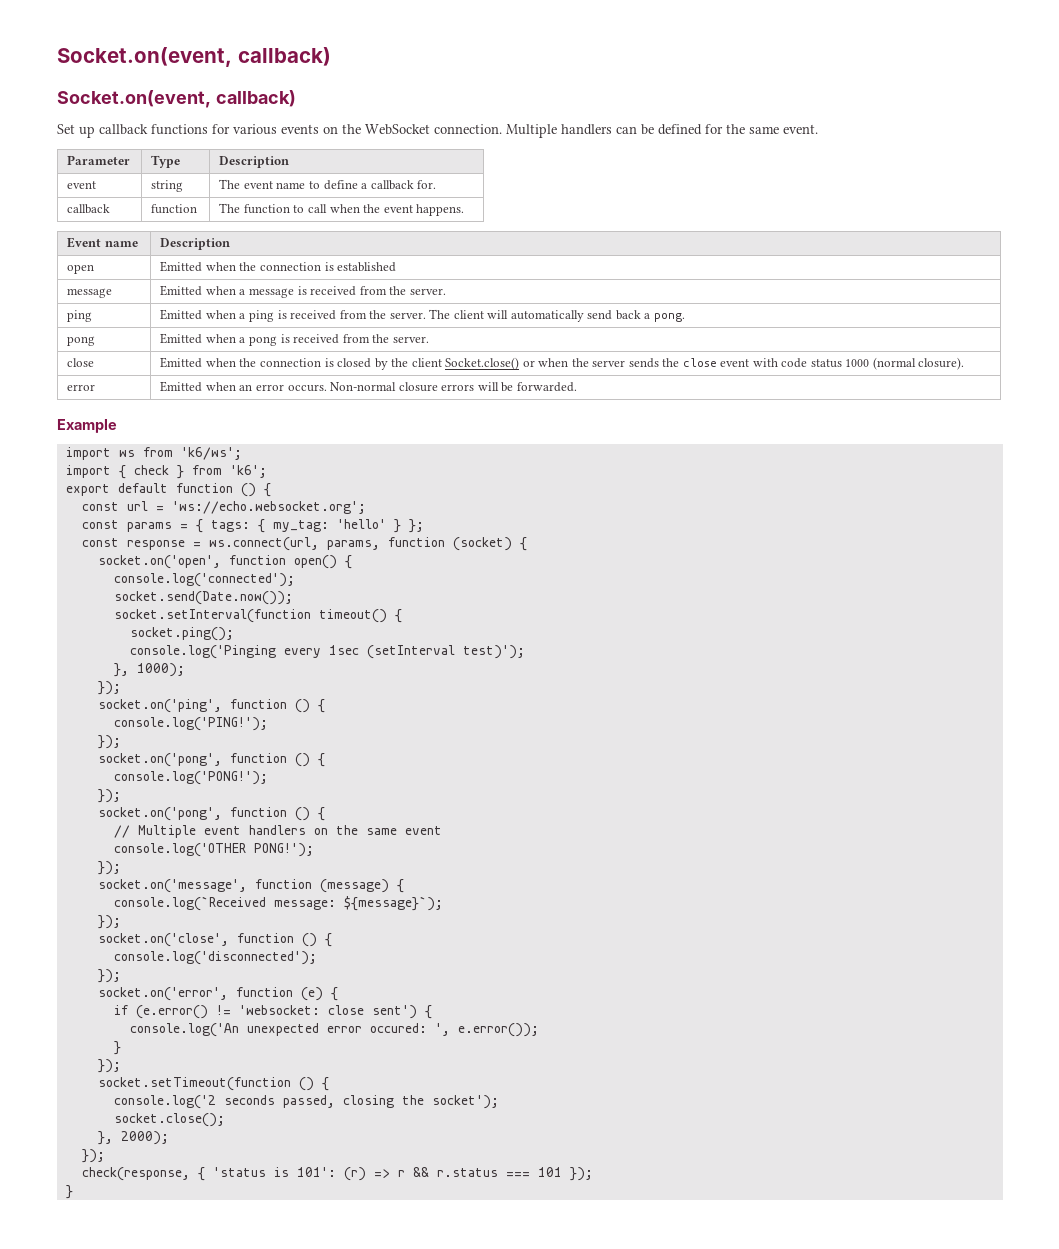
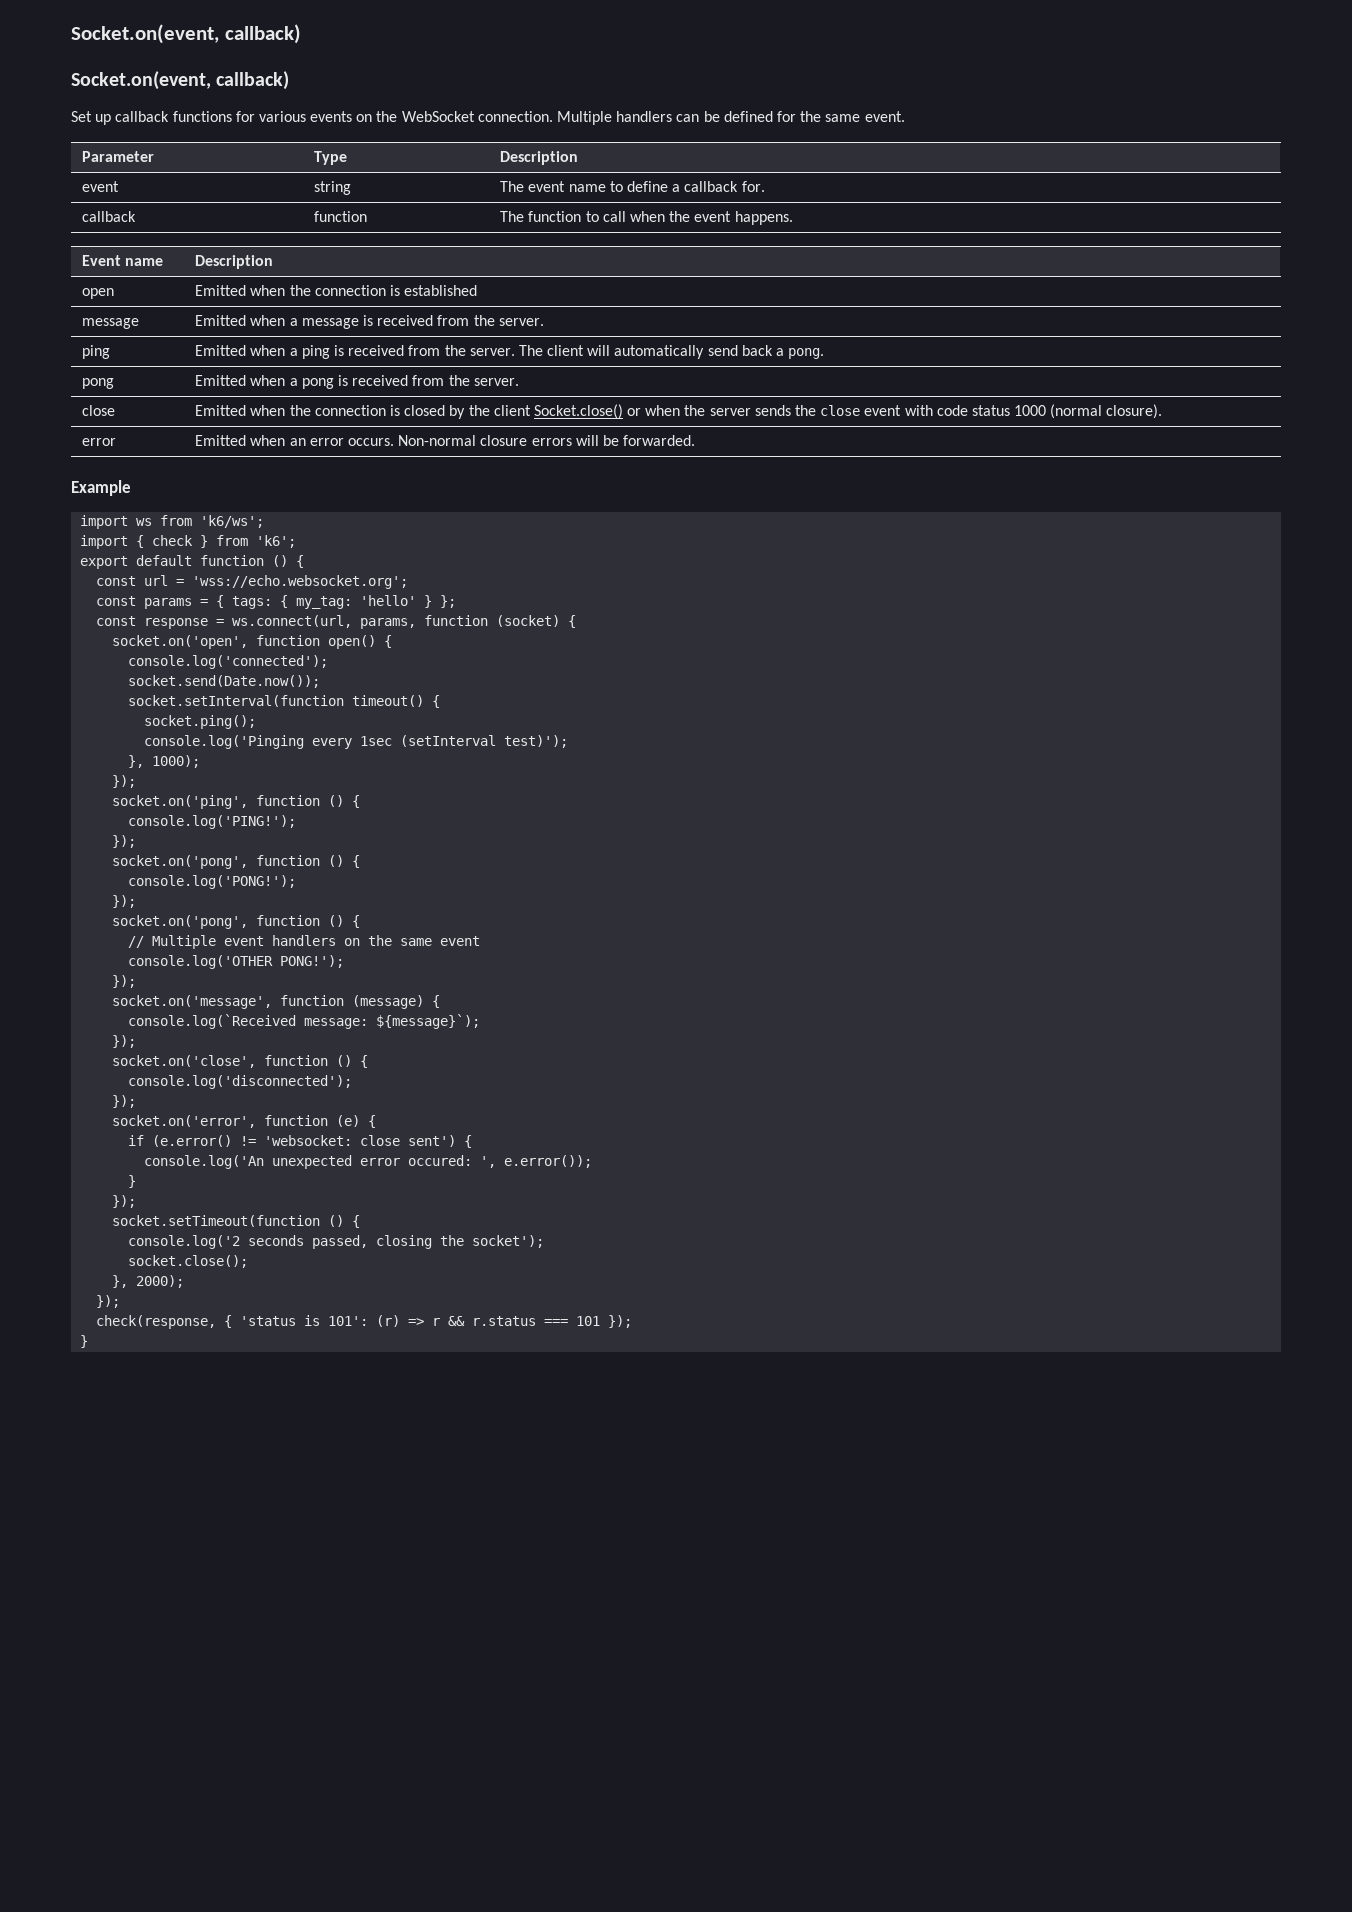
[171,501,366,514] 'ws://echo.websocket.org'; -> [192,575,409,589] 'wss://echo.websocket.org';

